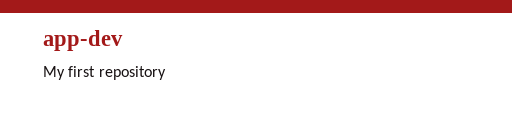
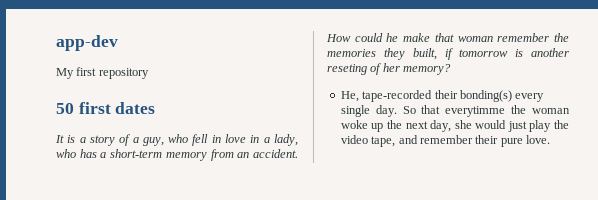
(166, 73) none -> [56,102,156,114] [55,134,299,146] [56,149,298,161] [326,33,569,42] [327,48,569,60] [327,63,452,75] [340,90,545,102] [340,105,570,117] [340,120,569,132] [340,135,550,147] // 50 first dates // It is a story of a guy, who fell in love in a lady, who has a short-term memory from an accident. How could he make that woman remember the memories they built, if tomorrow is another reseting of her memory? // He, tape-recorded their bonding(s) every single day. So that everytimme the woman woke up the next day, she would just play the video tape, and remember their pure love.

